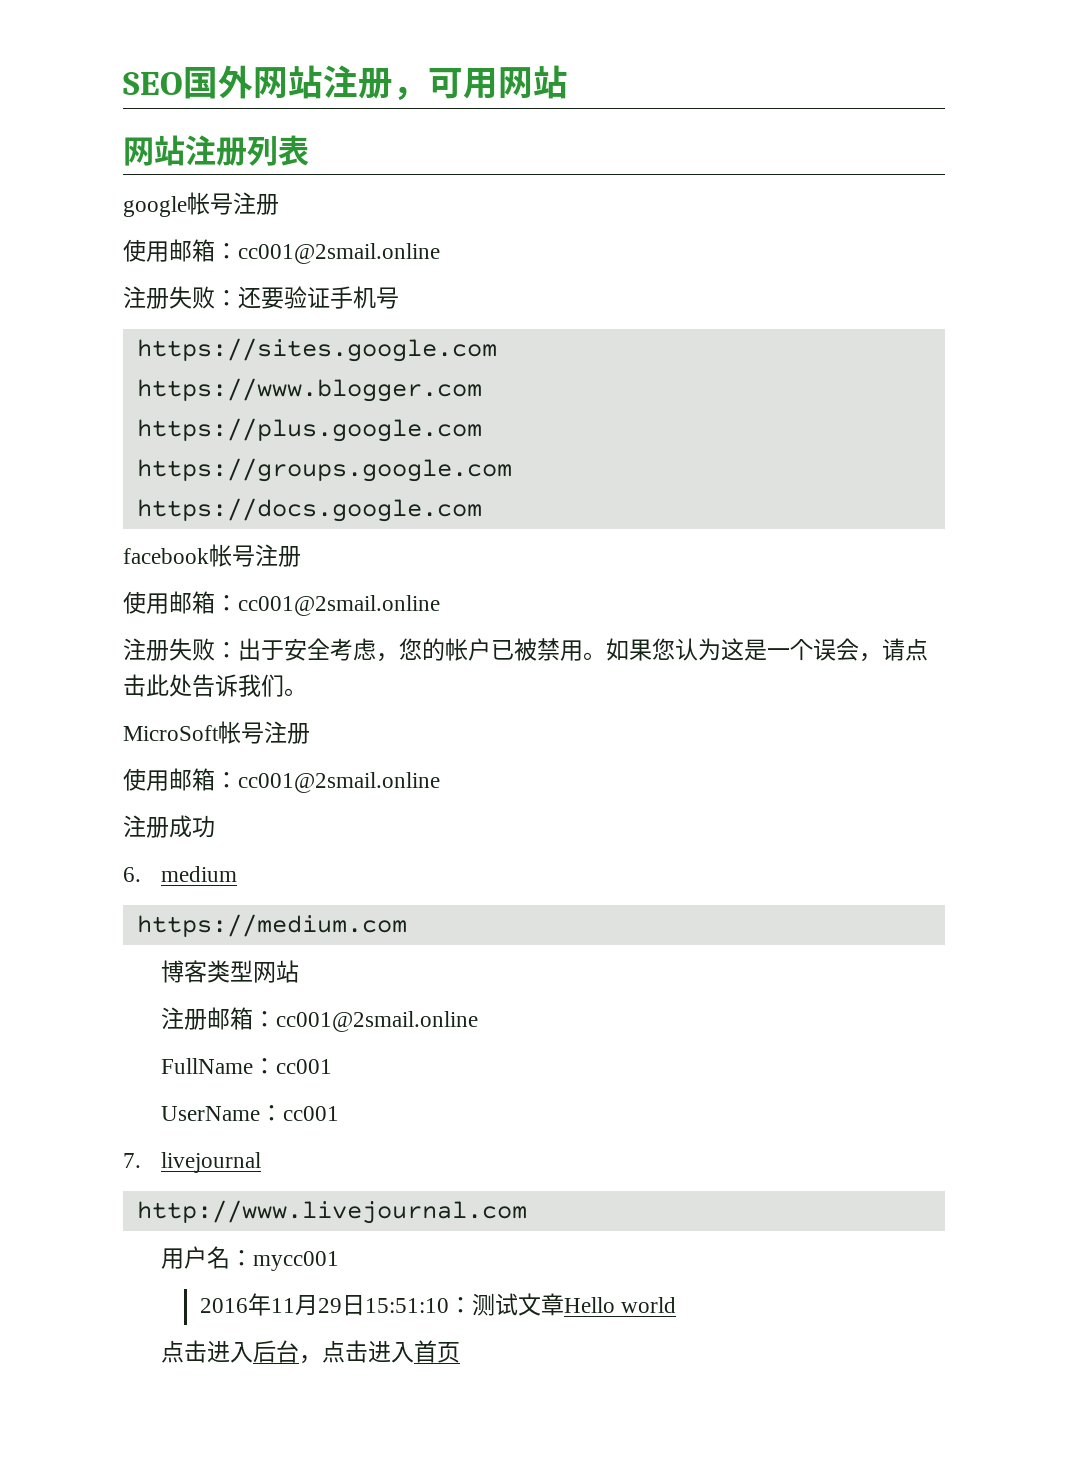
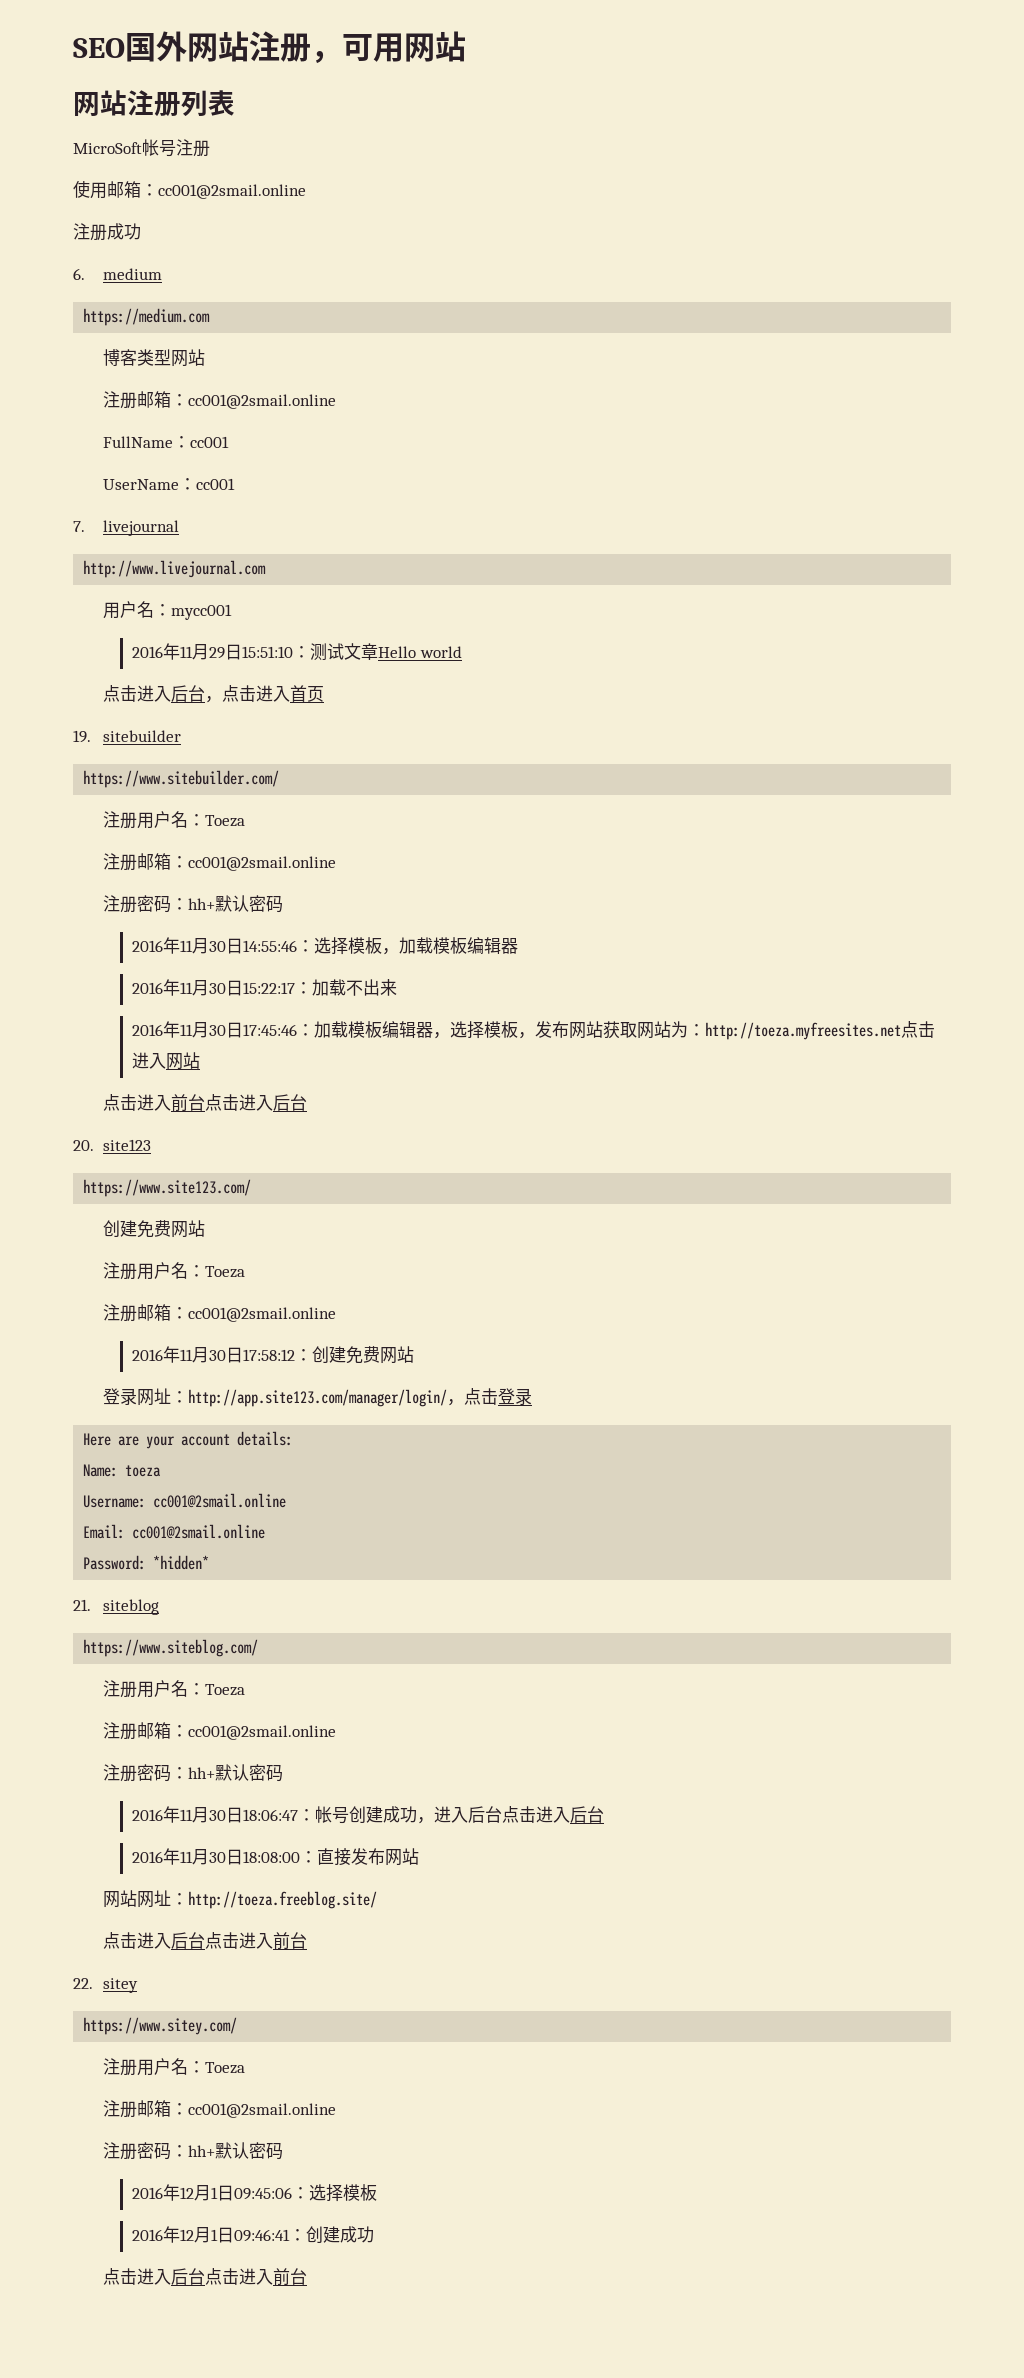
[123,192,279,217] [123,239,440,264] [123,286,399,309] [136,338,497,362] [136,378,482,402] [136,418,482,442] [136,458,512,482] [136,498,482,522] [123,544,301,567] [123,591,440,616] [123,638,928,662] [123,674,307,697] // google帐号注册 // 使用邮箱：cc001@2smail.online // 注册失败：还要验证手机号 // https://sites.google.com // https://www.blogger.com // https://plus.google.com // https://groups.google.com // https://docs.google.com // facebook帐号注册 // 使用邮箱：cc001@2smail.online // 注册失败：出于安全考虑，您的帐户已被禁用。如果您认为这是一个误会，请点击此处告诉我们。 -> (235, 103) none
(461, 1352) none -> [73,730,181,743] [83,770,280,788] [102,811,245,829] [102,853,336,871] [102,895,283,913] [132,937,519,955] [132,979,398,996] [132,1021,936,1040] [132,1052,201,1070] [102,1094,307,1112] [73,1139,151,1151] [83,1179,252,1197] [102,1220,205,1238] [102,1262,245,1280] [102,1304,336,1322] [132,1346,415,1364] [102,1388,532,1407] [83,1431,294,1449] [83,1464,162,1477] [83,1493,287,1508] [83,1524,266,1539] [83,1555,210,1570] [73,1599,159,1615] [83,1639,259,1657] [102,1680,245,1698] [102,1722,336,1740] [102,1764,283,1782] [132,1806,605,1824] [132,1848,420,1866] [102,1890,377,1909] [102,1932,307,1950] [73,1978,138,1993] [83,2017,238,2035] [102,2058,245,2076] [102,2100,336,2118] [102,2142,283,2160] [132,2184,378,2202] [132,2226,375,2244] [102,2268,307,2286] // 19. sitebuilder // https://www.sitebuilder.com/ // 注册用户名：Toeza // 注册邮箱：cc001@2smail.online // 注册密码：hh+默认密码 // 2016年11月30日14:55:46：选择模板，加载模板编辑器 // 2016年11月30日15:22:17：加载不出来 // 2016年11月30日17:45:46：加载模板编辑器，选择模板，发布网站获取网站为：http://toeza.myfreesites.net点击进入网站 // 点击进入前台点击进入后台 // 20. site123 // https://www.site123.com/ // 创建免费网站 // 注册用户名：Toeza // 注册邮箱：cc001@2smail.online // 2016年11月30日17:58:12：创建免费网站 // 登录网址：http://app.site123.com/manager/login/，点击登录 // Here are your account details: // Name: toeza // Username: cc001@2smail.online // Email: cc001@2smail.online // Password: *hidden* // 21. siteblog // https://www.siteblog.com/ // 注册用户名：Toeza // 注册邮箱：cc001@2smail.online // 注册密码：hh+默认密码 // 2016年11月30日18:06:47：帐号创建成功，进入后台点击进入后台 // 2016年11月30日18:08:00：直接发布网站 // 网站网址：http://toeza.freeblog.site/ // 点击进入后台点击进入前台 // 22. sitey // https://www.sitey.com/ // 注册用户名：Toeza // 注册邮箱：cc001@2smail.online // 注册密码：hh+默认密码 // 2016年12月1日09:45:06：选择模板 // 2016年12月1日09:46:41：创建成功 // 点击进入后台点击进入前台

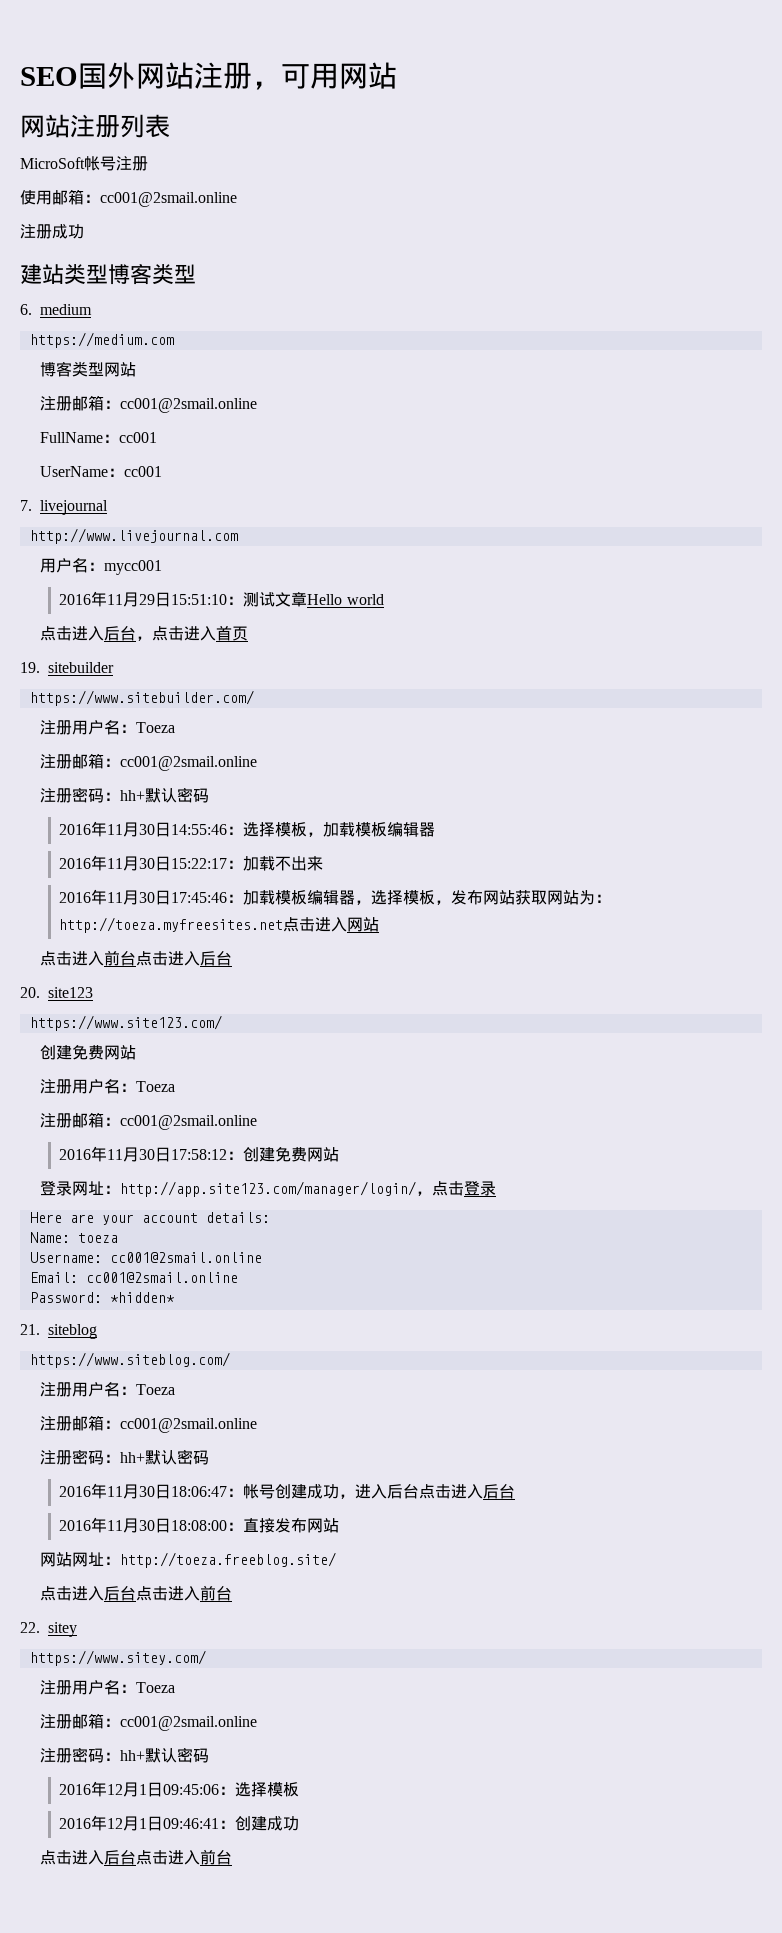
(141, 231) none -> [20,264,196,285] // 建站类型博客类型

